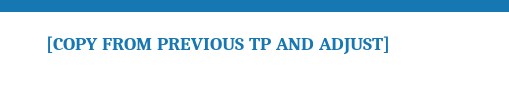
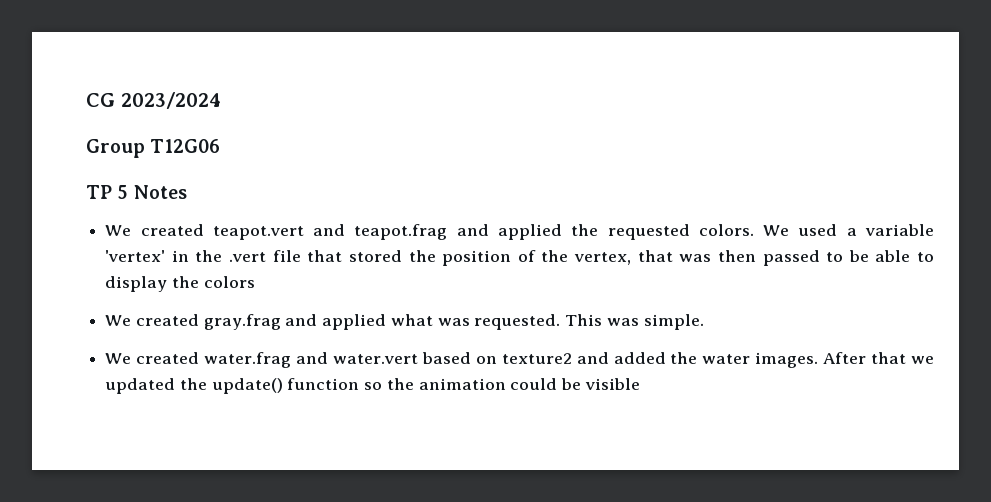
[46,36,390,55] [COPY FROM PREVIOUS TP AND ADJUST] -> [86,92,221,109] [86,139,221,158] [86,185,187,199] [105,224,935,240] [105,250,934,266] [105,276,255,292] [105,314,704,330] [105,352,934,368] [105,378,640,394] CG 2023/2024 // Group T12G06 // TP 5 Notes // We created teapot.vert and teapot.frag and applied the requested colors. We used a variable 'vertex' in the .vert file that stored the position of the vertex, that was then passed to be able to display the colors // We created gray.frag and applied what was requested. This was simple. // We created water.frag and water.vert based on texture2 and added the water images. After that we updated the update() function so the animation could be visible

